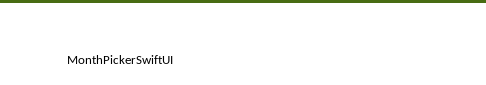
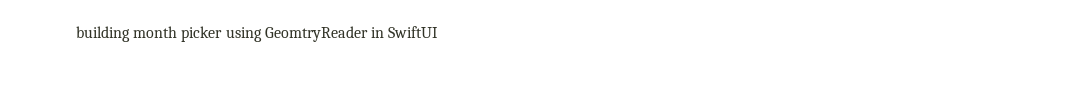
[67,55,173,64] MonthPickerSwiftUI -> [76,26,439,42] building month picker using GeomtryReader in SwiftUI

